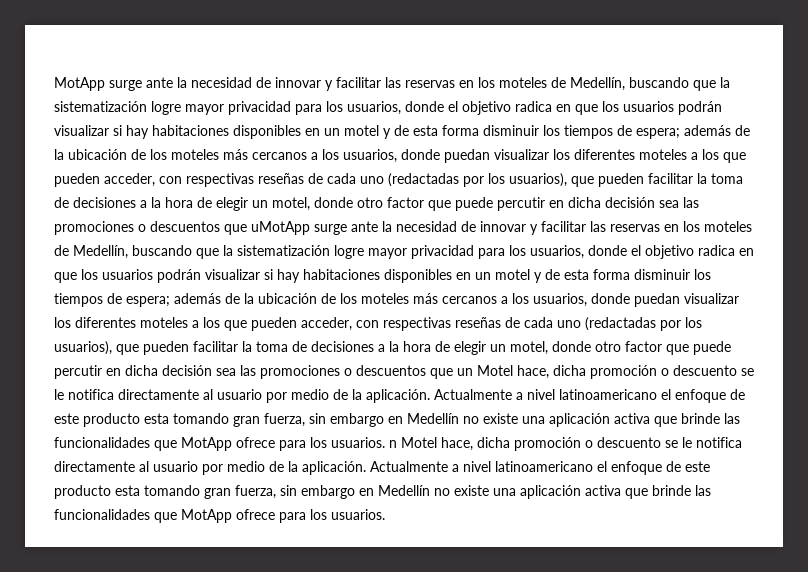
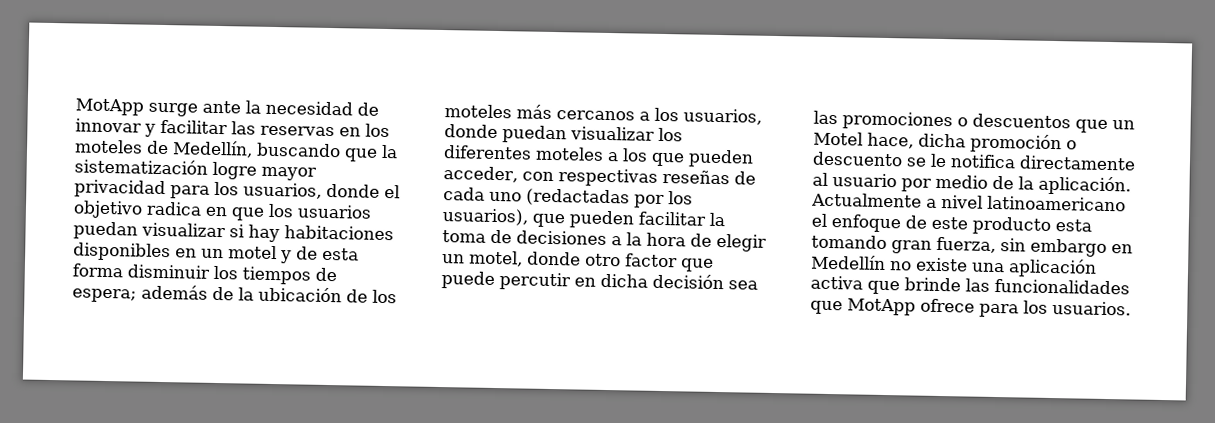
[678,101,722,115] [54,125,750,139] [54,149,746,163] [54,173,743,187] [54,197,699,211] [54,221,752,235] [54,245,754,259] [54,269,201,283] podrán visualizar si hay habitaciones disponibles en un motel y de esta forma disminuir los tiempos de espera; además de la ubicación de los moteles más cercanos a los usuarios, donde puedan visualizar los diferentes moteles a los que pueden acceder, con respectivas reseñas de cada uno (redactadas por los usuarios), que pueden facilitar la toma de decisiones a la hora de elegir un motel, donde otro factor que puede percutir en dicha decisión sea las promociones o descuentos que uMotApp surge ante la necesidad de innovar y facilitar las reservas en los moteles de Medellín, buscando que la sistematización logre mayor privacidad para los usuarios, donde el objetivo radica en que los usuarios podrán -> [73,221,138,240] puedan
[389,437,742,451] [54,461,710,475] [54,485,711,499] [54,509,385,523] n Motel hace, dicha promoción o descuento se le notifica directamente al usuario por medio de la aplicación. Actualmente a nivel latinoamericano el enfoque de este producto esta tomando gran fuerza, sin embargo en Medellín no existe una aplicación activa que brinde las funcionalidades que MotApp ofrece para los usuarios. -> (1131, 308) none

